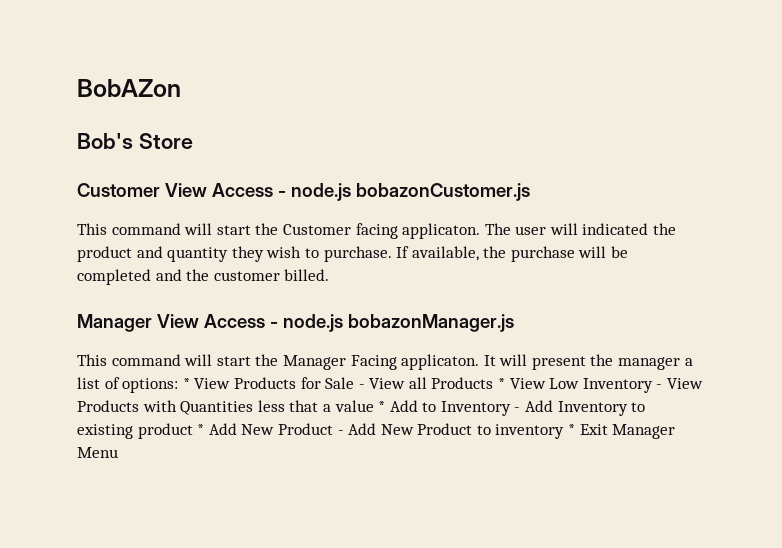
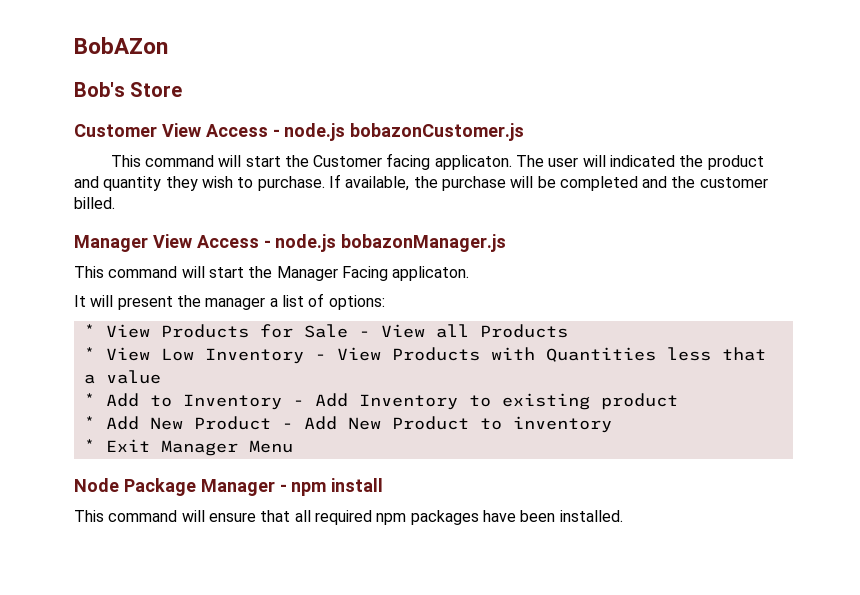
(480, 362) none -> (470, 273) //
(179, 385) none -> (385, 302) //
(494, 383) none -> (568, 331) //
(374, 406) none -> (161, 377) //
(193, 431) none -> (678, 401) //
(565, 431) none -> (612, 424) //
(118, 452) none -> [74,478,384,496] [74,510,623,525] // Node Package Manager - npm install // This command will ensure that all required npm packages have been installed.

